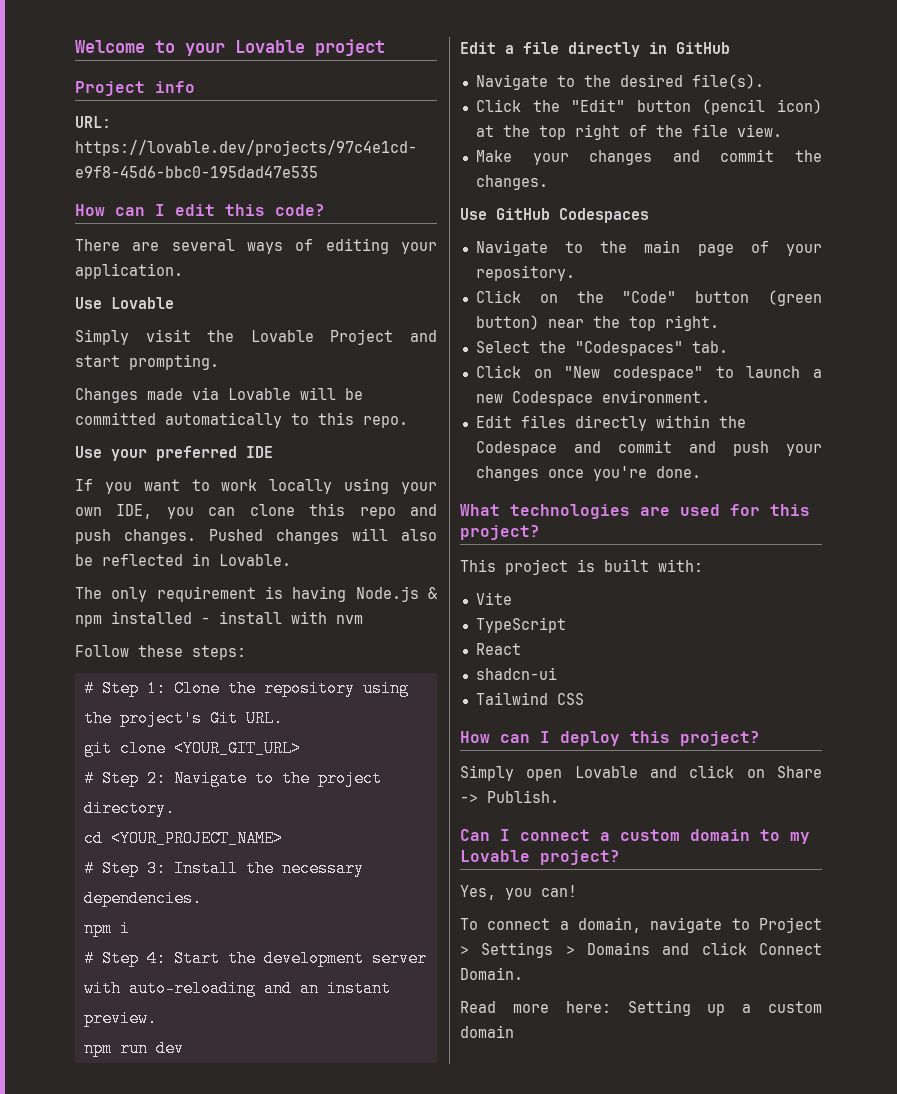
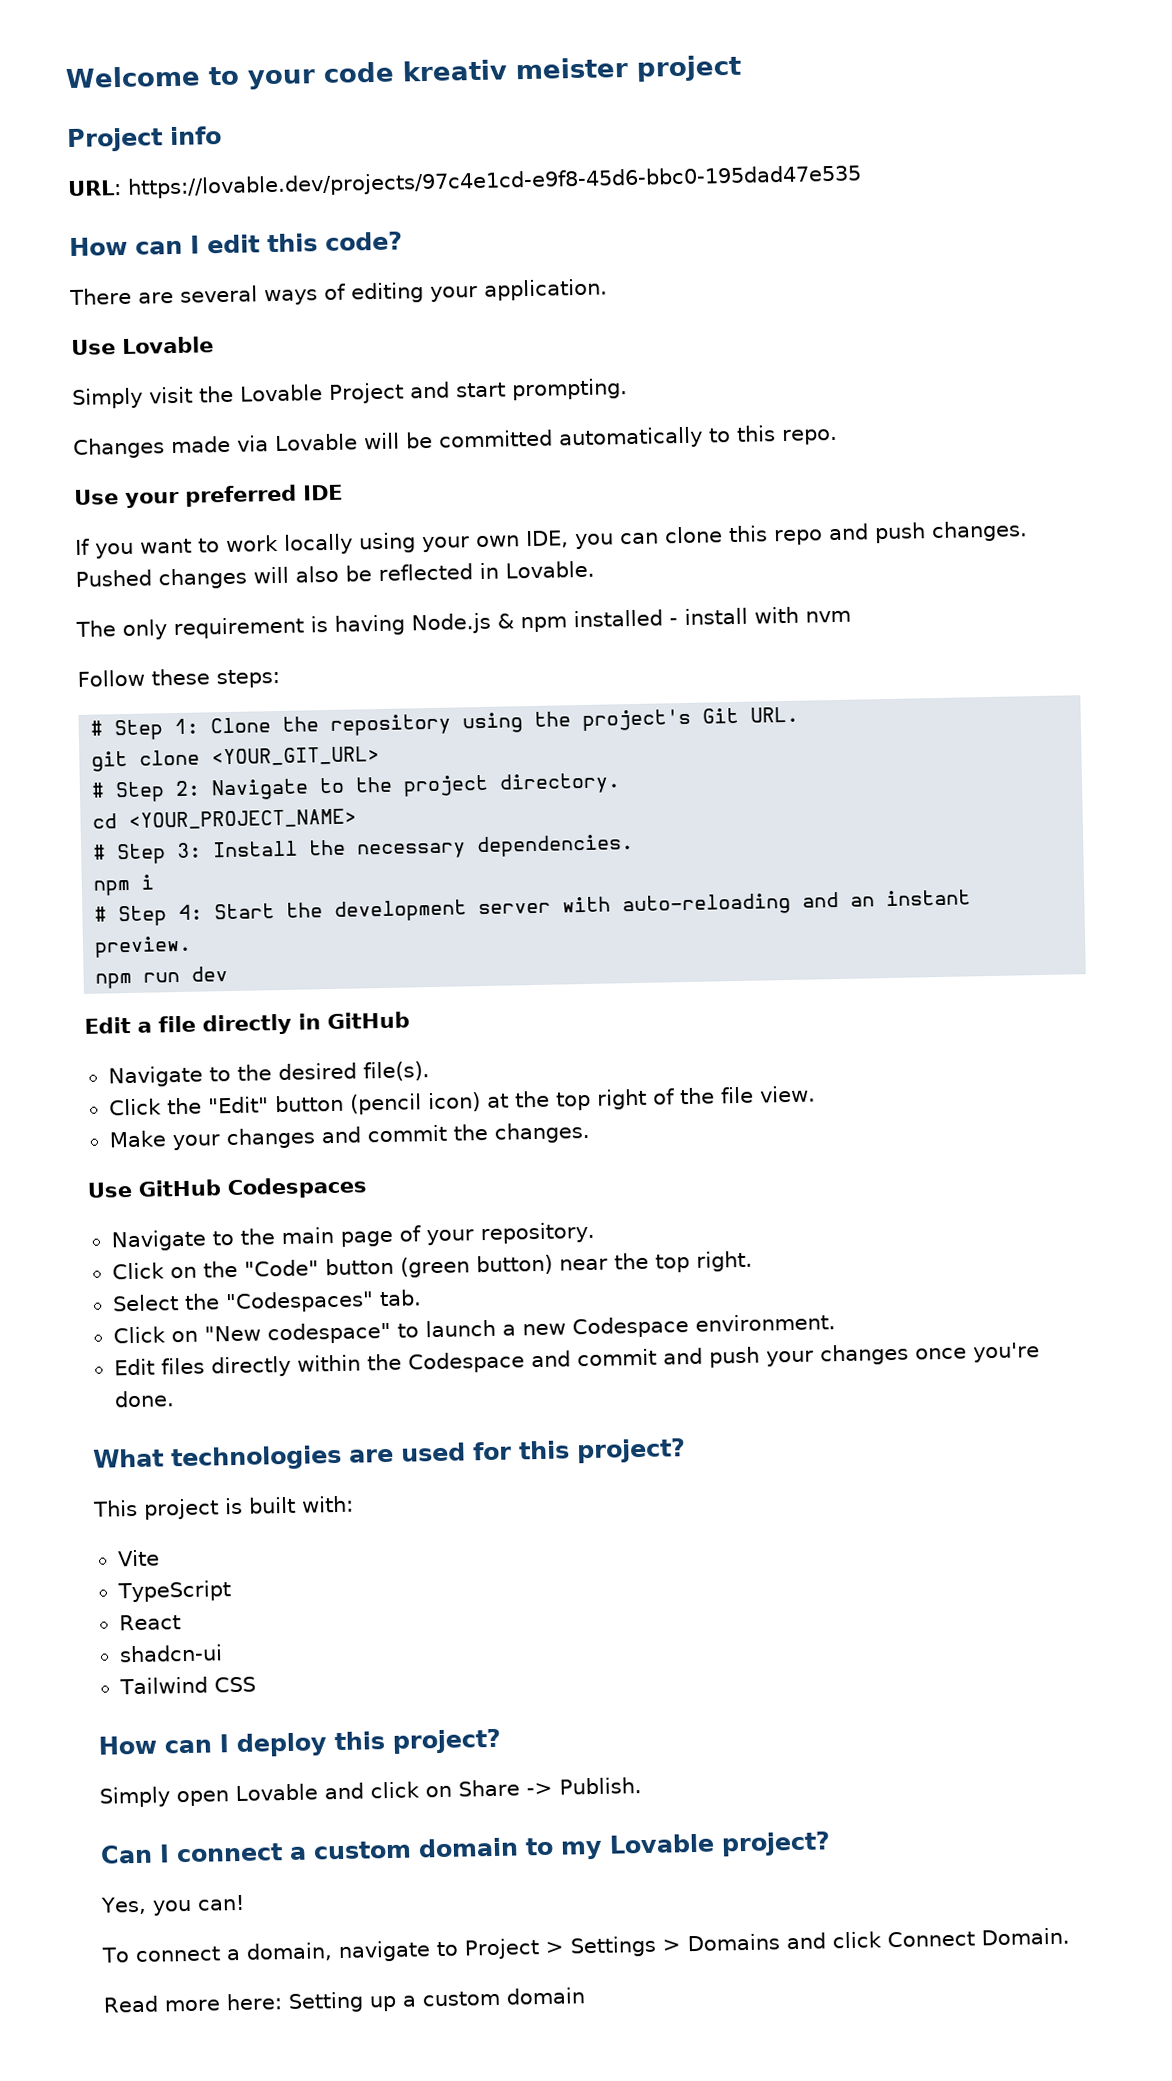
[235,40,305,53] Lovable -> [322,56,629,83] code kreativ meister

